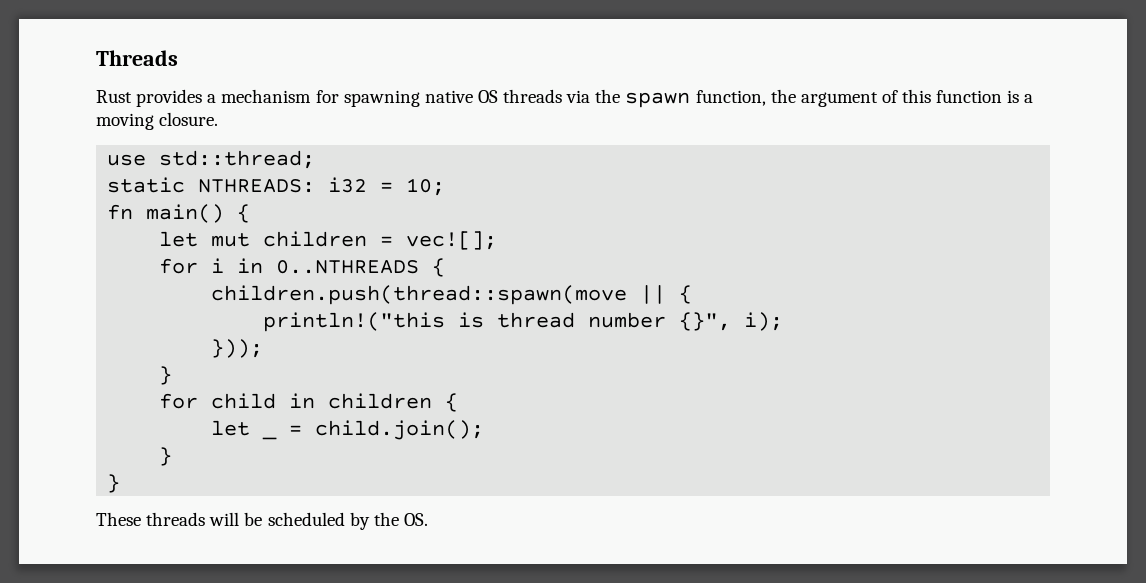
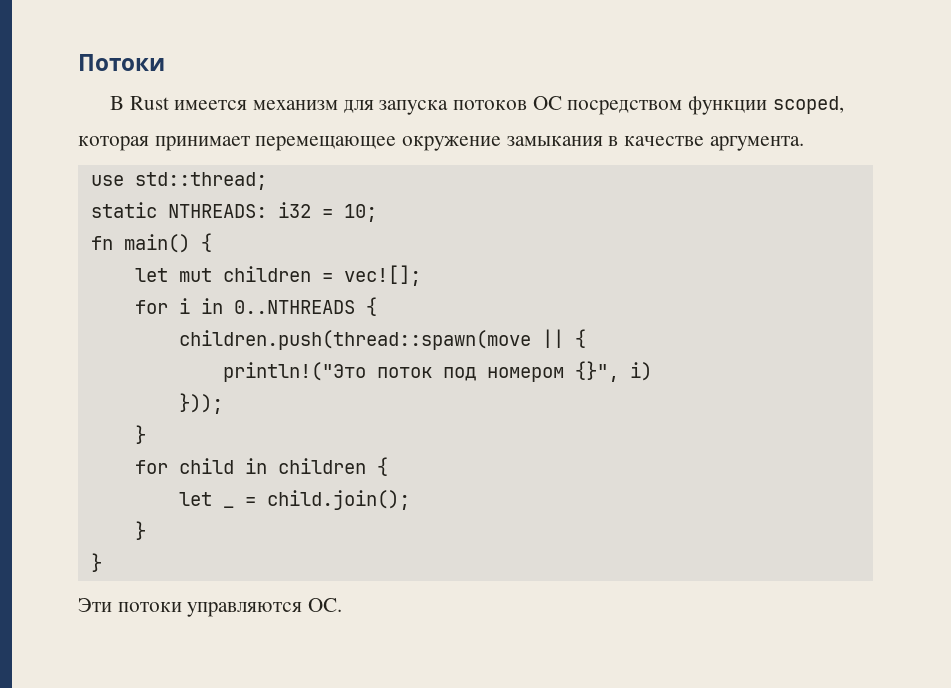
[96,50,178,66] [96,89,1034,108] [96,112,219,130] Threads // Rust provides a mechanism for spawning native OS threads via the spawn function, the argument of this function is a moving closure. -> [78,54,165,71] [109,96,844,115] [78,136,804,151] Потоки // В Rust имеется механизм для запуска потоков ОС посредством функции scoped, которая принимает перемещающее окружение замыкания в качестве аргумента.
[263,312,784,332] println!("this is thread number {}", i); -> [222,361,652,382] println!("Это поток под номером {}", i)
[96,512,428,530] These threads will be scheduled by the OS. -> [78,598,343,617] Эти потоки управляются ОС.

